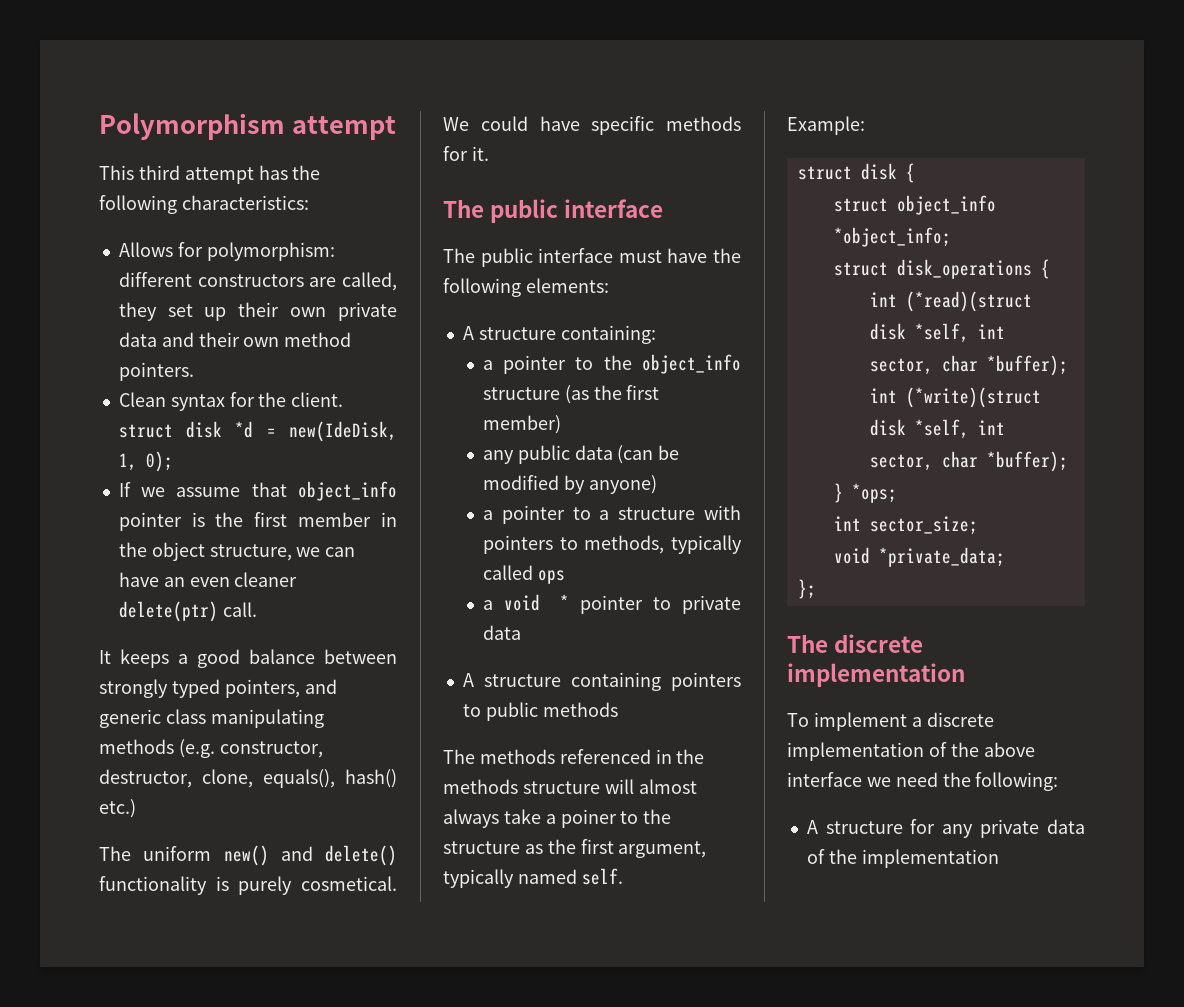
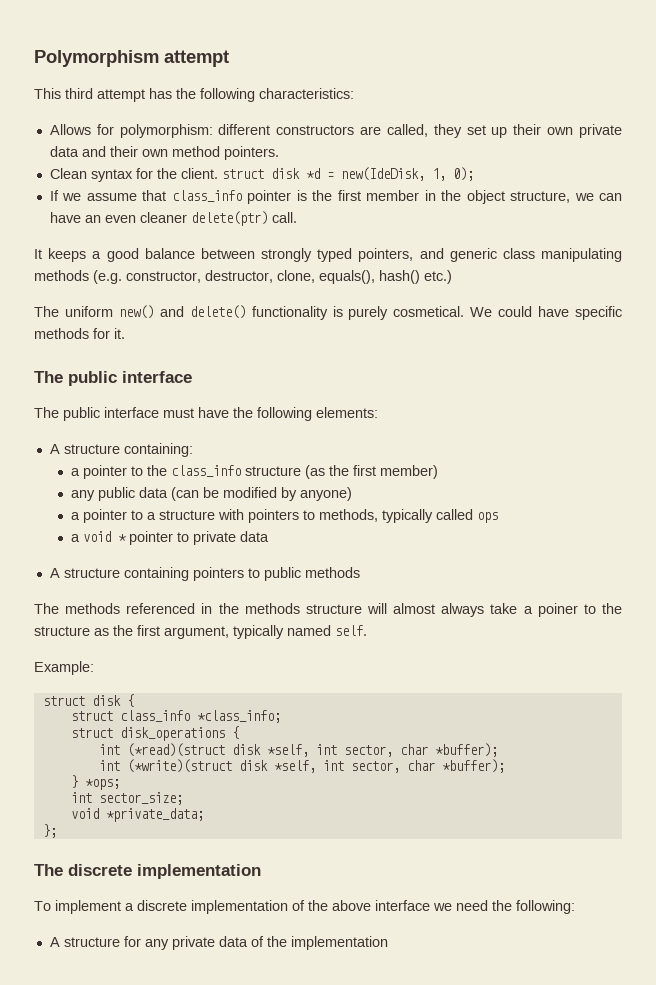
[298,481,397,501] object_info -> [171,190,242,202] class_info
[642,354,741,374] object_info -> [170,465,241,477] class_info
[896,195,996,215] [833,227,951,247] object_info *object_info; -> [119,710,281,723] class_info *class_info;

